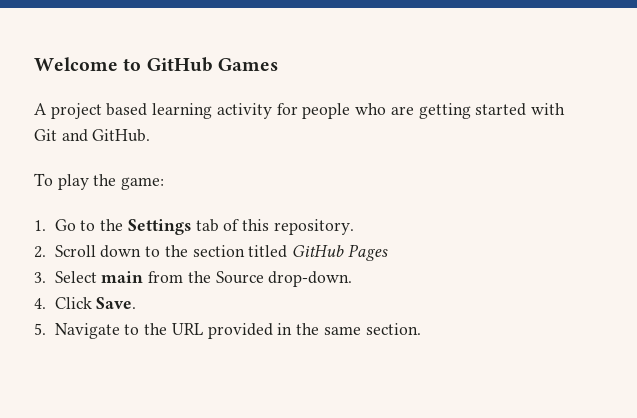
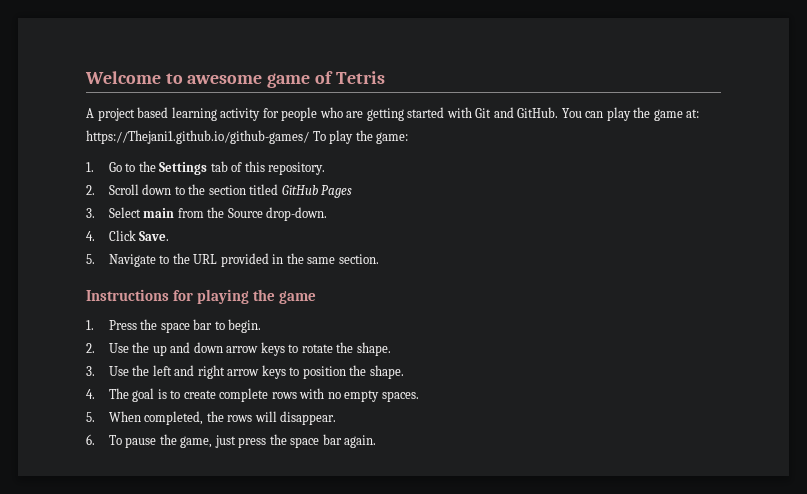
[146,57,278,72] GitHub Games -> [187,71,385,88] awesome game of Tetris
(151, 135) // -> [561,107,700,121] [86,130,309,144] You can play the game at: https://Thejani1.github.io/github-games/
(421, 329) none -> [86,289,317,304] [86,319,262,333] [86,342,391,356] [86,365,404,379] [86,388,419,402] [86,411,337,425] [86,434,377,448] // Instructions for playing the game // 1. Press the space bar to begin. // 2. Use the up and down arrow keys to rotate the shape. // 3. Use the left and right arrow keys to position the shape. // 4. The goal is to create complete rows with no empty spaces. // 5. When completed, the rows will disappear. // 6. To pause the game, just press the space bar again.

